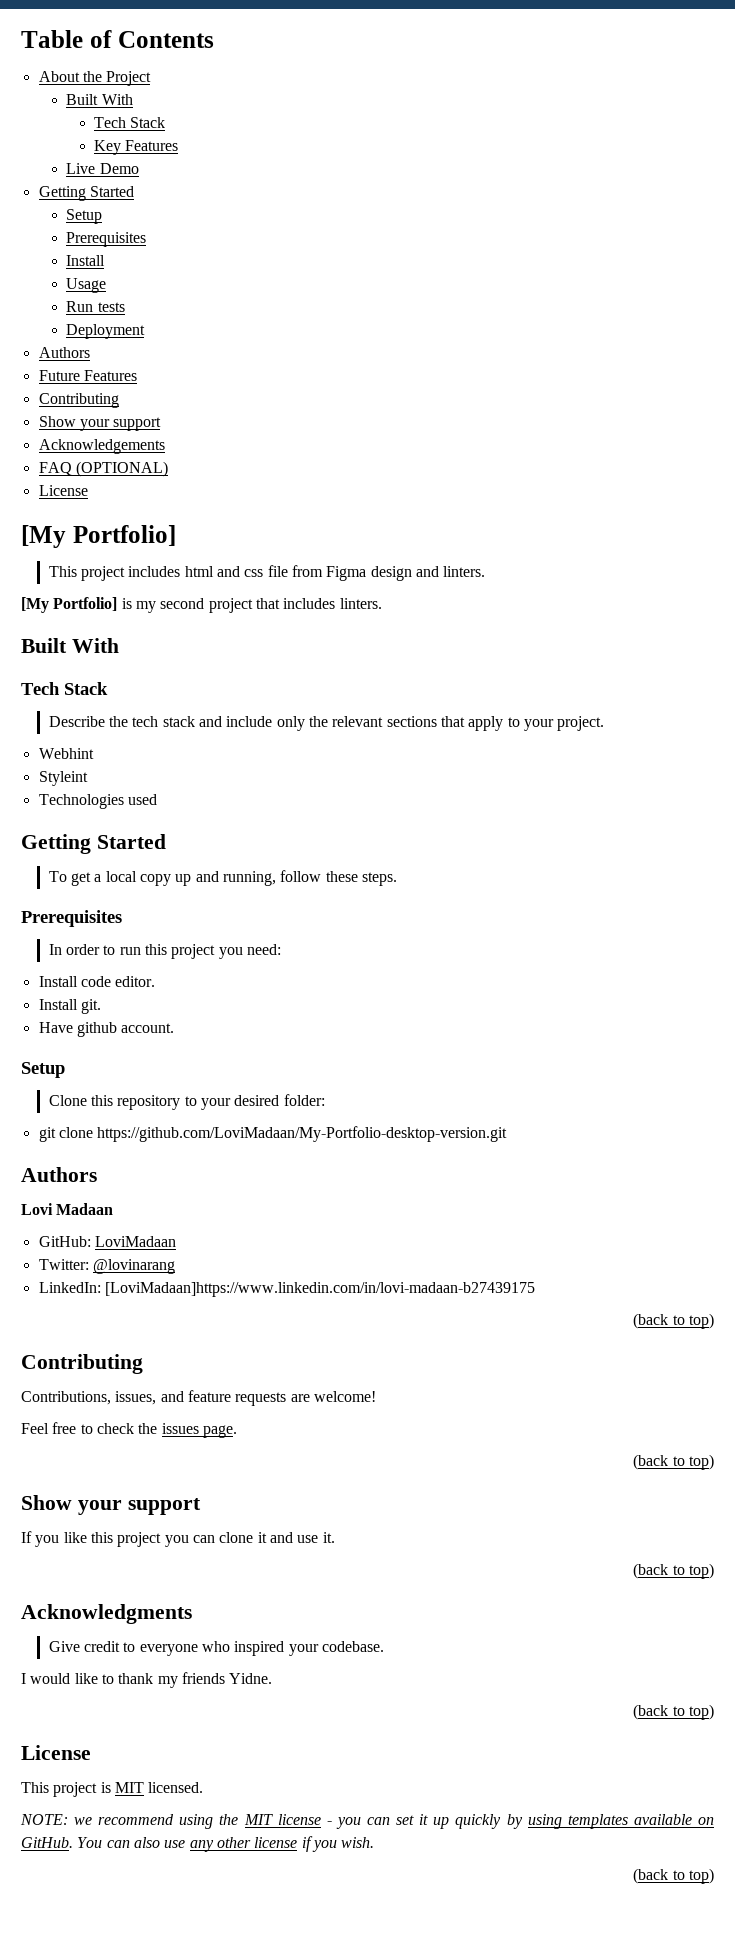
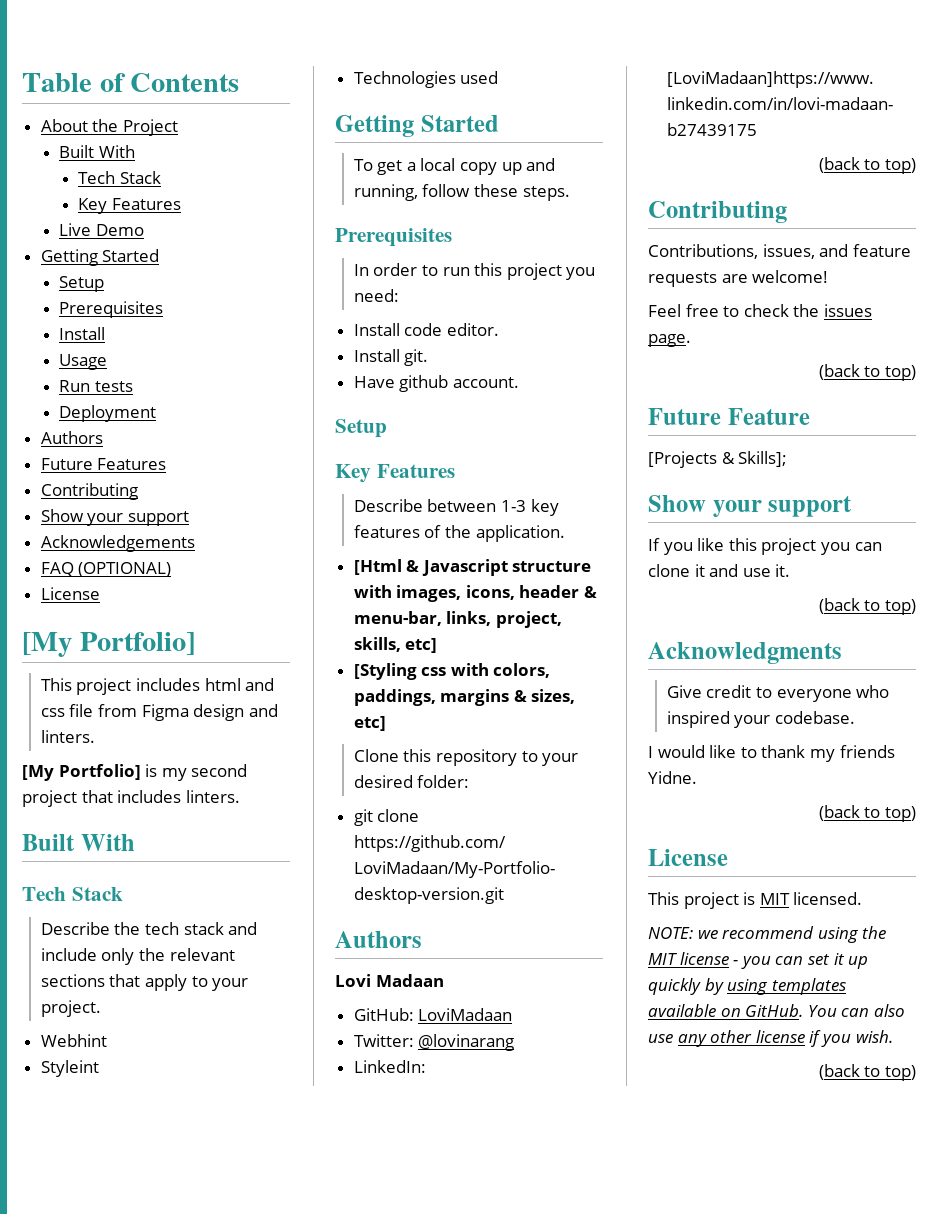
(65, 1070) none -> [335,464,455,483] [353,499,559,516] [353,525,565,542] [353,559,592,576] [353,585,598,602] [353,611,562,628] [353,637,438,653] [353,663,551,680] [353,689,576,706] [353,716,386,731] // Key Features // Describe between 1-3 key features of the application. // [Html & Javascript structure with images, icons, header & menu-bar, links, project, skills, etc] // [Styling css with colors, paddings, margins & sizes, etc]
(715, 1462) none -> [648,408,810,425] [648,451,788,468] // Future Feature // [Projects & Skills];

